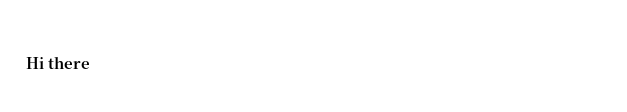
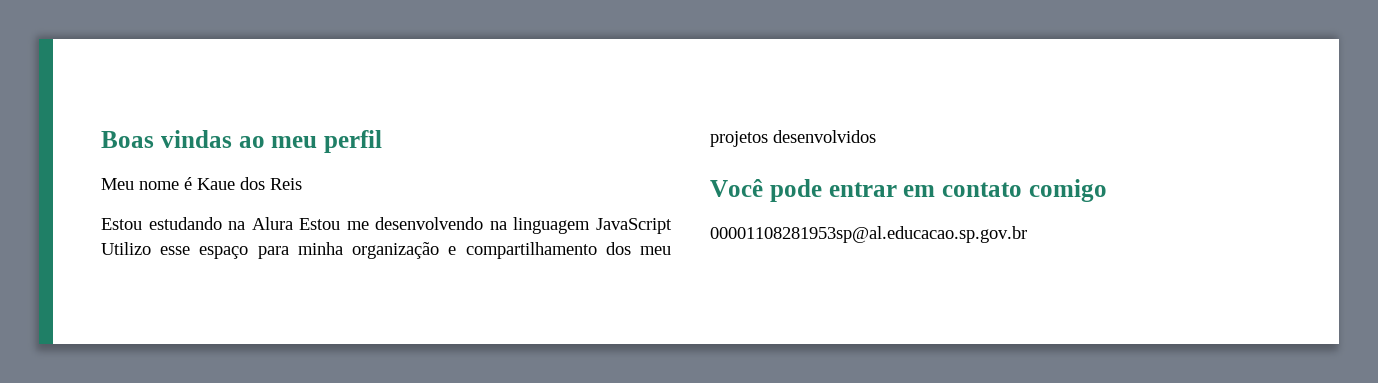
[26,56,91,69] Hi there -> [101,130,382,153] [101,177,302,190] [101,217,672,234] [101,242,671,259] [710,130,876,147] [710,179,1107,202] [710,226,1027,243] Boas vindas ao meu perfil // Meu nome é Kaue dos Reis // Estou estudando na Alura Estou me desenvolvendo na linguagem JavaScript Utilizo esse espaço para minha organização e compartilhamento dos meu projetos desenvolvidos // Você pode entrar em contato comigo // 00001108281953sp@al.educacao.sp.gov.br

